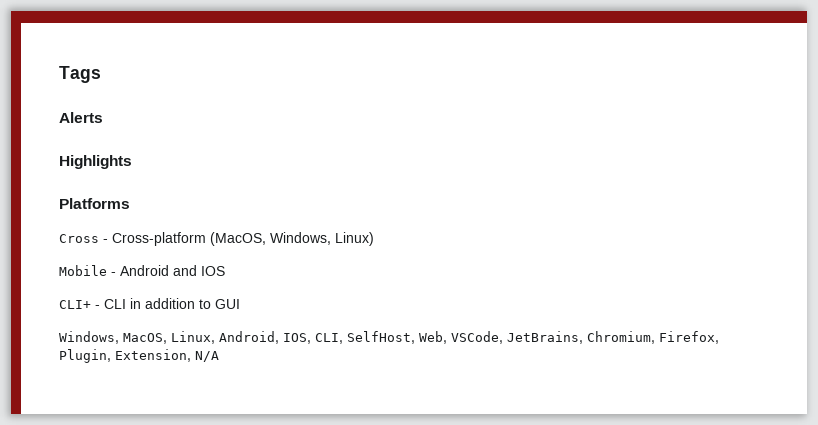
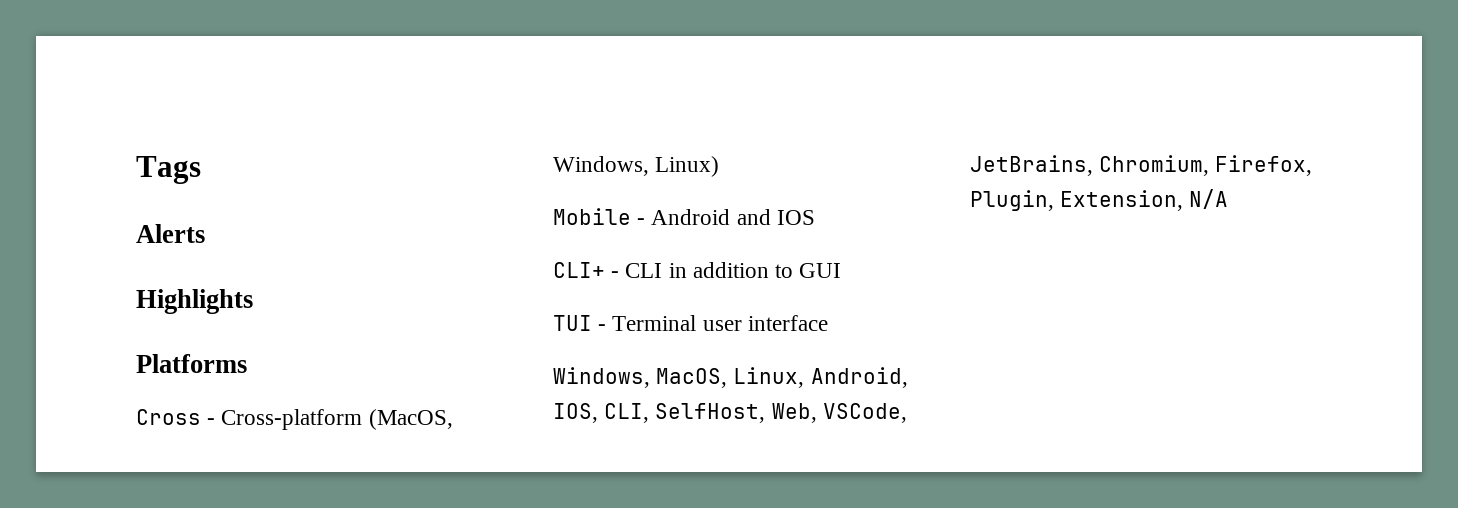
(240, 304) none -> [553,315,828,331] // TUI - Terminal user interface

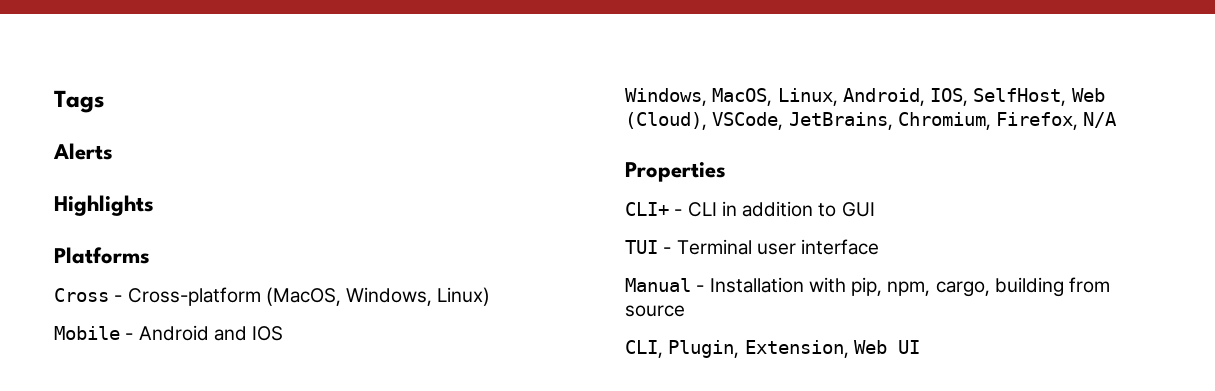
(815, 217) none -> [625,88,1105,106] [625,112,1118,130] [625,162,726,182] // Windows, MacOS, Linux, Android, IOS, SelfHost, Web (Cloud), VSCode, JetBrains, Chromium, Firefox, N/A // Properties
[553,367,908,388] [553,403,907,423] [970,155,1313,176] [970,189,1229,211] Windows, MacOS, Linux, Android, IOS, CLI, SelfHost, Web, VSCode, JetBrains, Chromium, Firefox, Plugin, Extension, N/A -> [625,277,1111,297] [625,305,685,317] [625,340,920,358] Manual - Installation with pip, npm, cargo, building from source // CLI, Plugin, Extension, Web UI

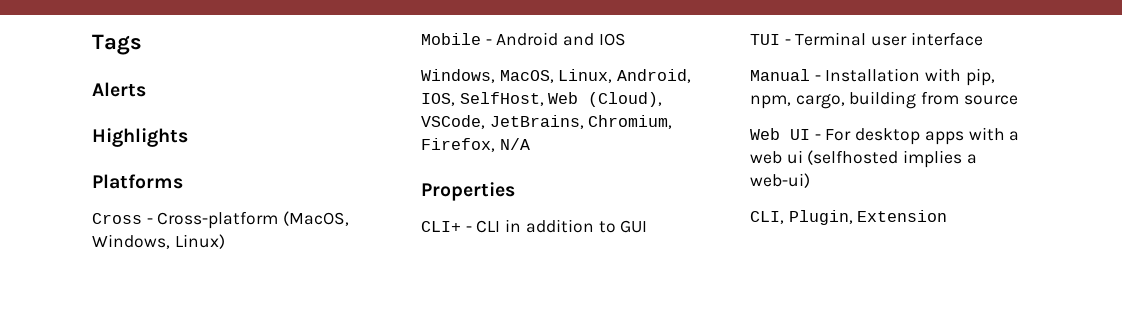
(685, 311) none -> [750,127,1020,145] [750,150,977,168] [750,173,810,188] // Web UI - For desktop apps with a web ui (selfhosted implies a web-ui)
[744,340,920,358] Extension, Web UI -> [857,210,948,222] Extension

